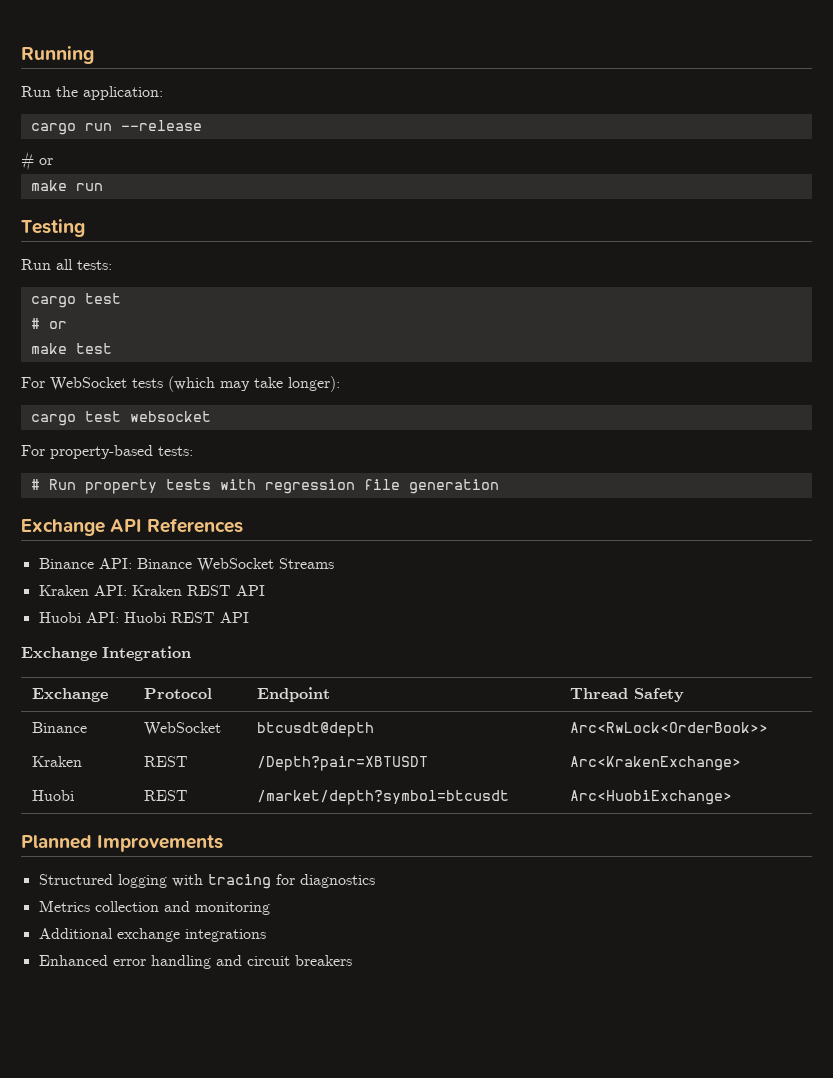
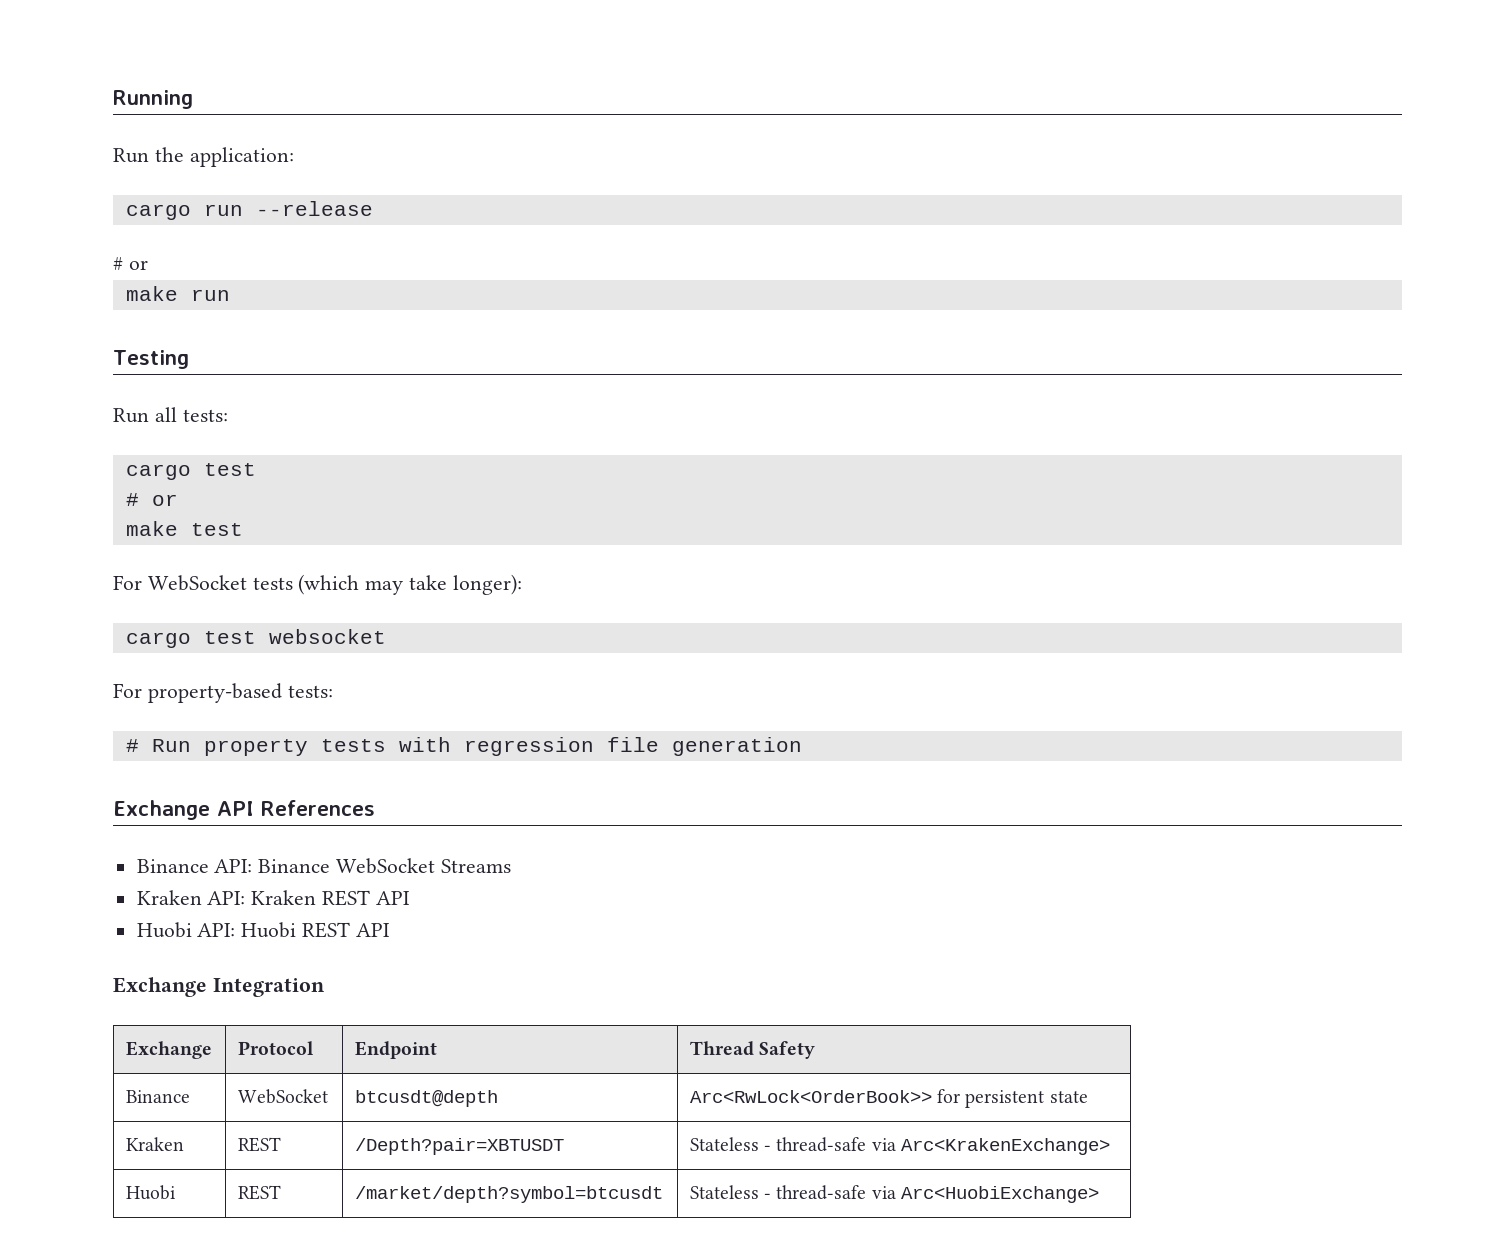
(768, 727) none -> [937,1089,1088,1108] for persistent state
(428, 763) none -> [689,1137,896,1152] Stateless - thread-safe via
[569,790,732,805] [21,835,224,852] [38,874,375,889] [38,900,270,915] [38,928,266,942] [38,955,352,969] Arc<HuobiExchange> // Planned Improvements // Structured logging with tracing for diagnostics // Metrics collection and monitoring // Additional exchange integrations // Enhanced error handling and circuit breakers -> [689,1185,1099,1203] Stateless - thread-safe via Arc<HuobiExchange>

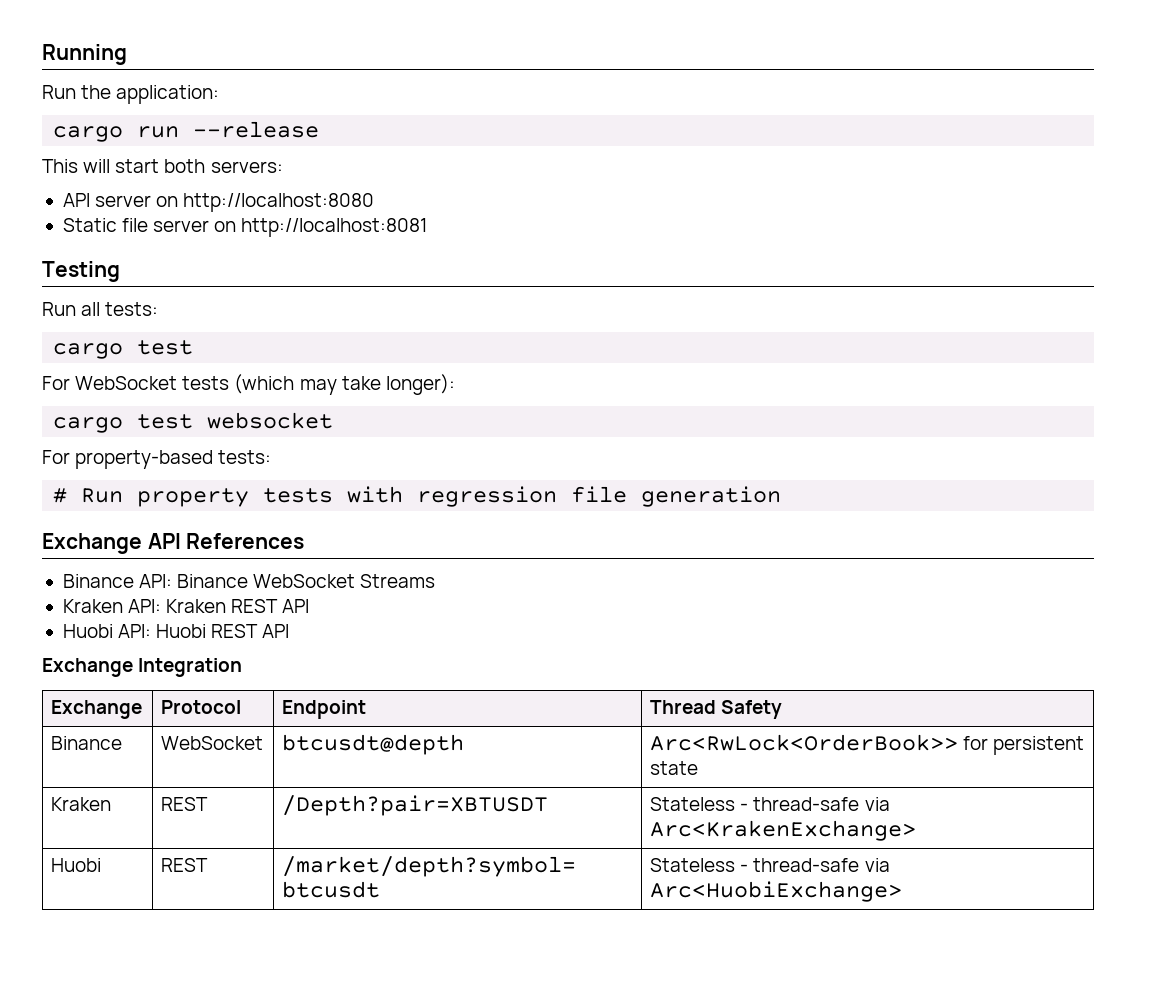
[113,257,148,270] [125,286,230,301] # or // make run -> [42,159,283,173] [62,193,375,212] [62,218,428,237] This will start both servers: // API server on http://localhost:8080 // Static file server on http://localhost:8081
[125,493,178,506] [125,521,243,536] // # or // make test -> (194, 347) none

